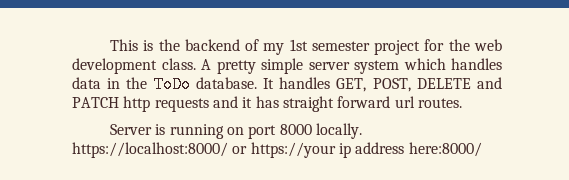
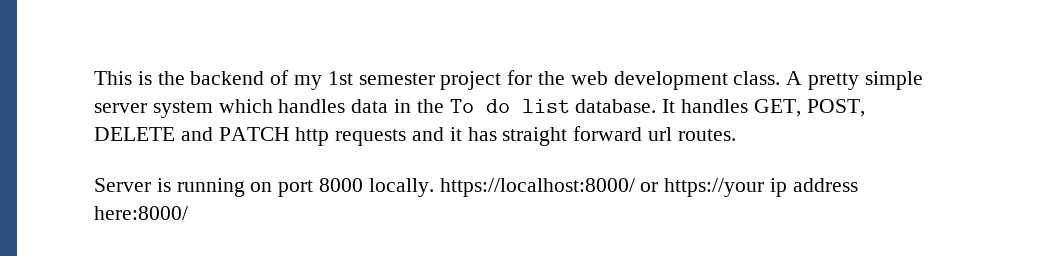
[153,76,191,93] ToDo -> [449,99,570,113] To do list

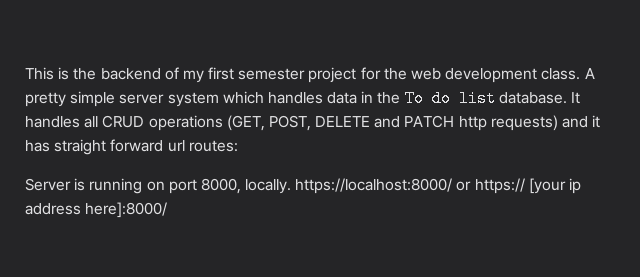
[327,71,353,85] 1st -> [208,67,235,80] first
[753,99,801,117] GET, -> [84,115,265,131] all CRUD operations (GET,
[335,129,407,146] requests -> [490,115,558,131] requests)
[677,129,736,141] routes. -> [188,140,238,152] routes:
[319,178,364,192] 8000 -> [200,178,241,194] 8000,
[664,178,765,197] https://your -> [474,178,566,194] https:// [your
[94,206,188,220] here:8000/ -> [85,202,168,218] here]:8000/

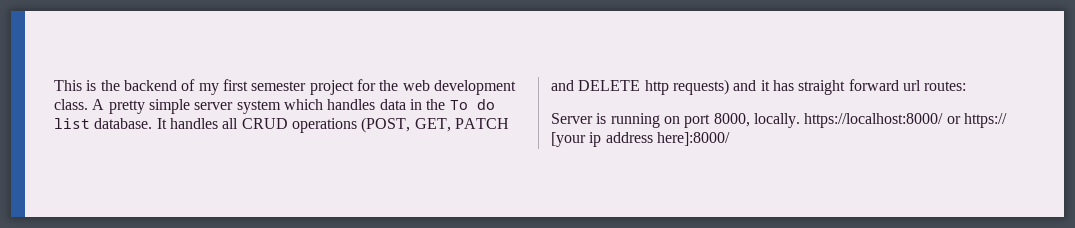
[226,115,455,131] (GET, POST, DELETE and PATCH -> [361,117,509,133] [551,80,641,91] (POST, GET, PATCH and DELETE

